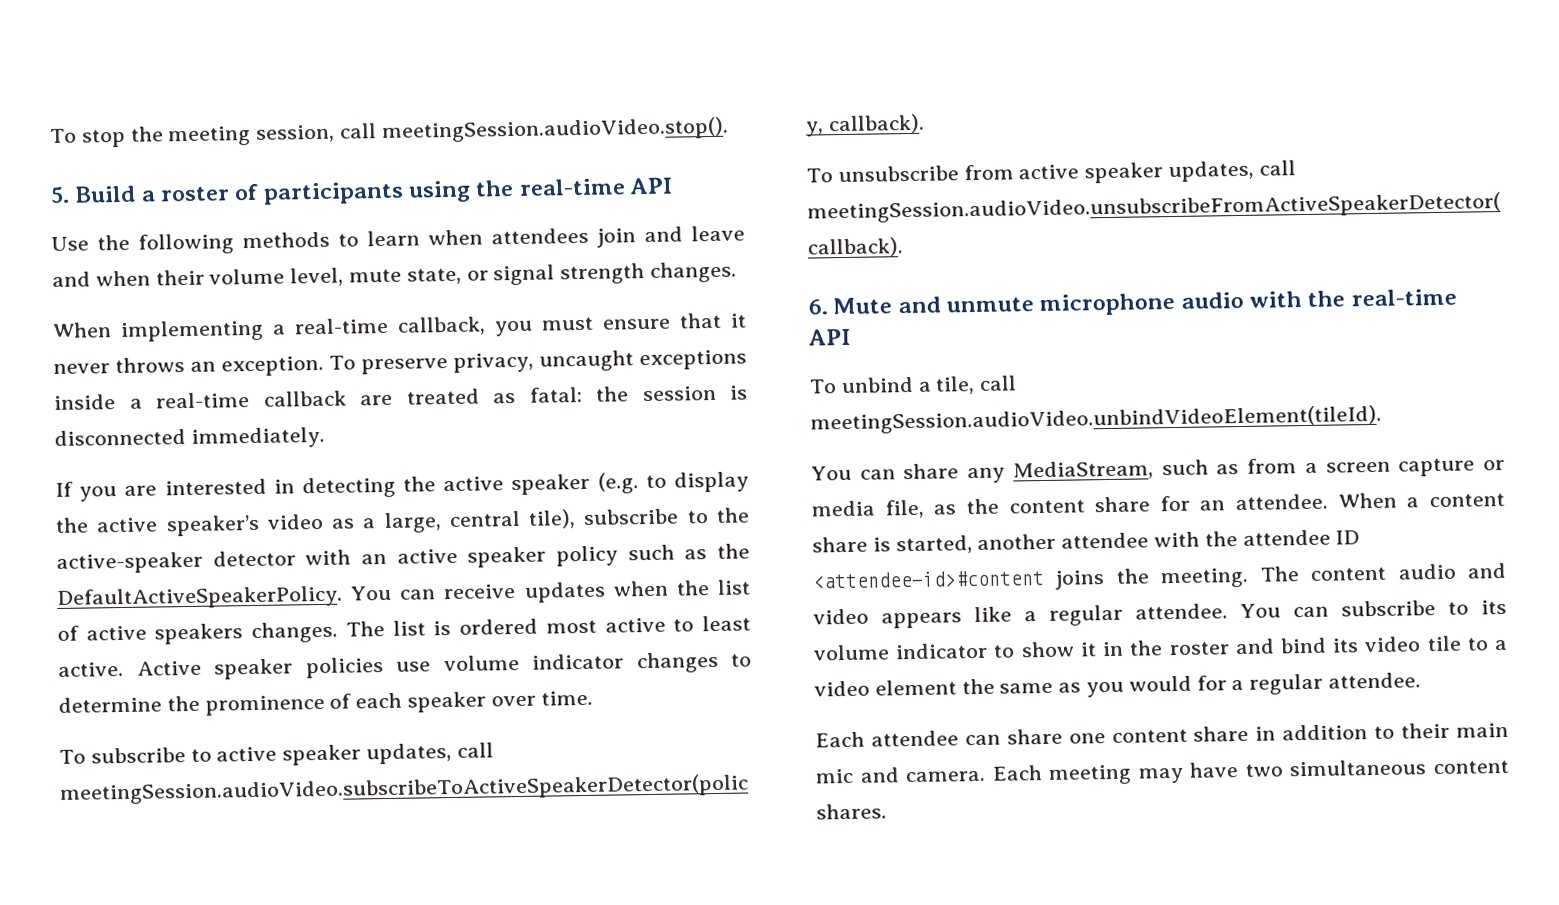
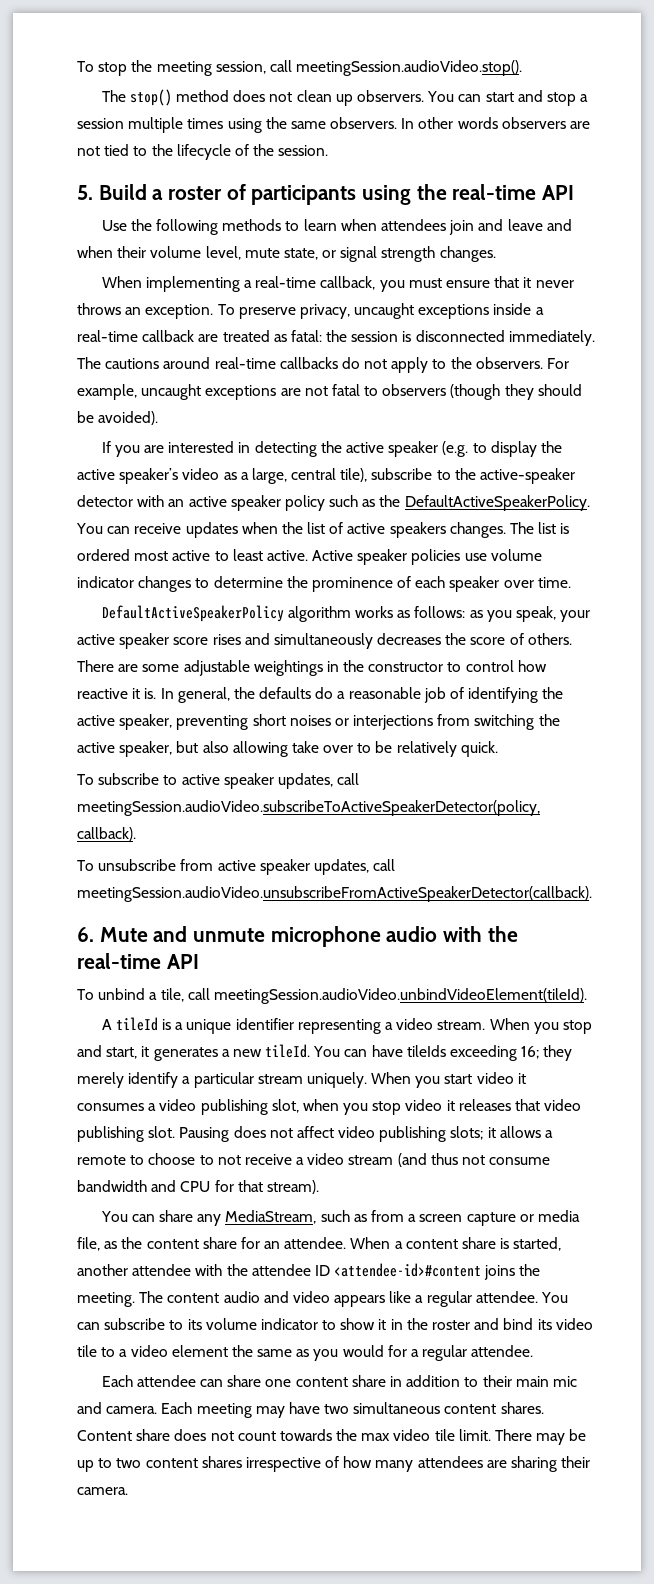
(729, 130) none -> [101,89,589,106] [77,117,591,133] [77,144,329,160] // The stop() method does not clean up observers. You can start and stop a session multiple times using the same observers. In other words observers are not tied to the lifecycle of the session.
(325, 437) none -> [77,357,570,373] [77,384,582,400] [77,411,159,425] The cautions around real-time callbacks do not apply to the observers. For example, uncaught exceptions are not fatal to observers (though they should be avoided).
(593, 698) none -> [101,605,591,622] [77,633,572,649] [77,660,547,676] [77,687,564,703] [77,714,560,730] [77,741,498,757] // DefaultActiveSpeakerPolicy algorithm works as follows: as you speak, your active speaker score rises and simultaneously decreases the score of others. There are some adjustable weightings in the constructor to control how reactive it is. In general, the defaults do a reasonable job of identifying the active speaker, preventing short noises or interjections from switching the active speaker, but also allowing take over to be relatively quick.
(1382, 419) none -> [101,1017,592,1034] [77,1044,573,1061] [77,1072,526,1088] [77,1099,582,1115] [77,1126,554,1142] [77,1153,551,1167] [77,1180,319,1194] // A tileId is a unique identifier representing a video stream. When you stop and start, it generates a new tileId. You can have tileIds exceeding 16; they merely identify a particular stream uniquely. When you start video it consumes a video publishing slot, when you stop video it releases that video publishing slot. Pausing does not affect video publishing slots; it allows a remote to choose to not receive a video stream (and thus not consume bandwidth and CPU for that stream).
(887, 811) none -> [77,1429,587,1445] [77,1456,591,1472] [77,1487,128,1495] Content share does not count towards the max video tile limit. There may be up to two content shares irrespective of how many attendees are sharing their camera.

